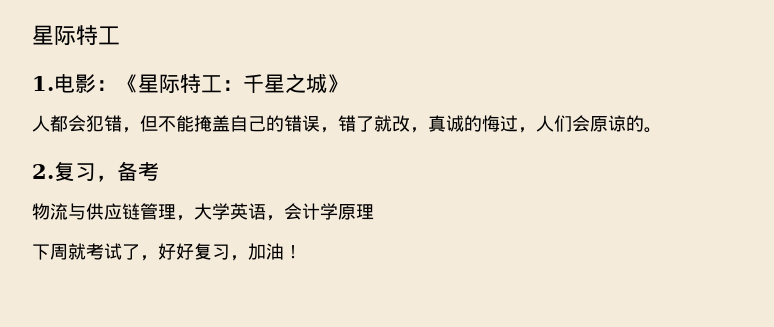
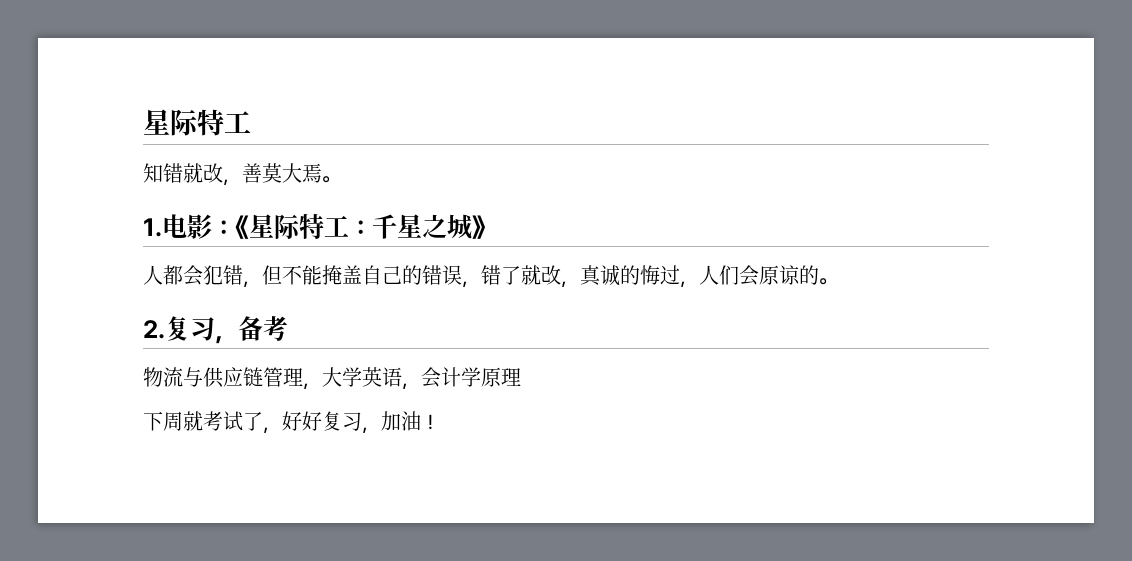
[32,25,120,46] 星际特工 -> [143,109,251,136] [143,163,341,186] 星际特工 // 知错就改，善莫大焉。

